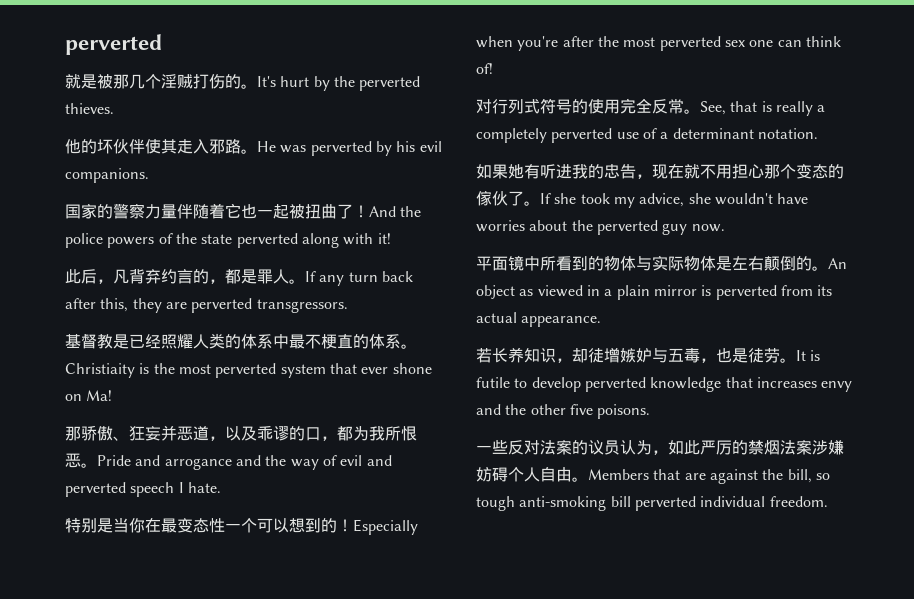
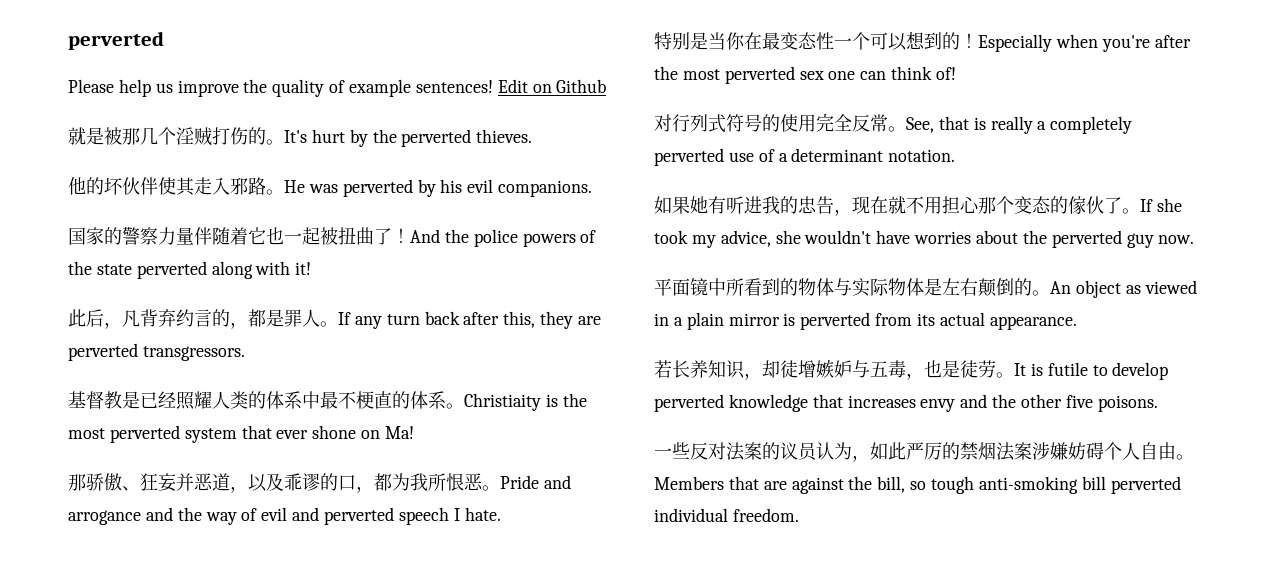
[65,34,162,55] perverted -> [68,31,164,50] [68,79,607,97] perverted // Please help us improve the quality of example sentences! Edit on Github

